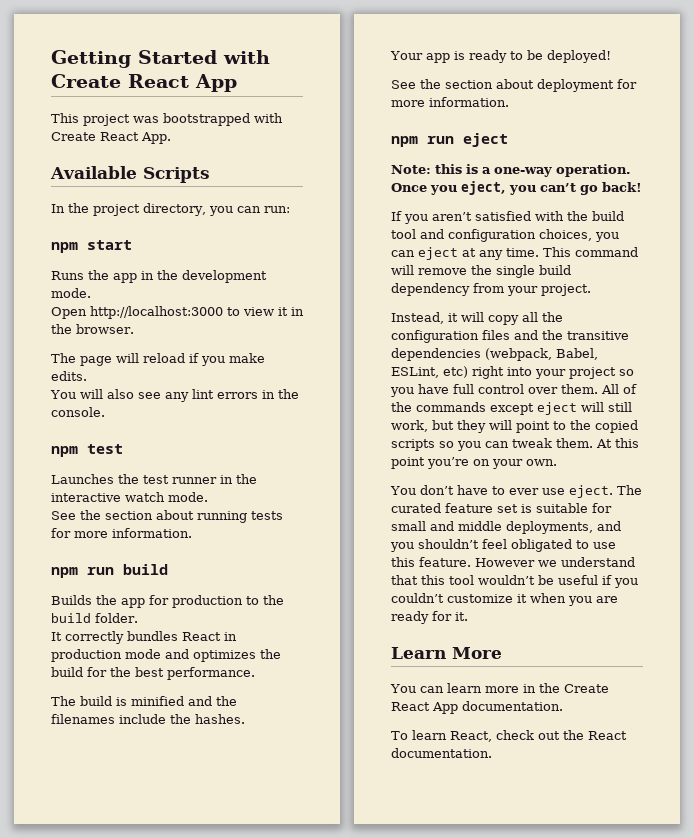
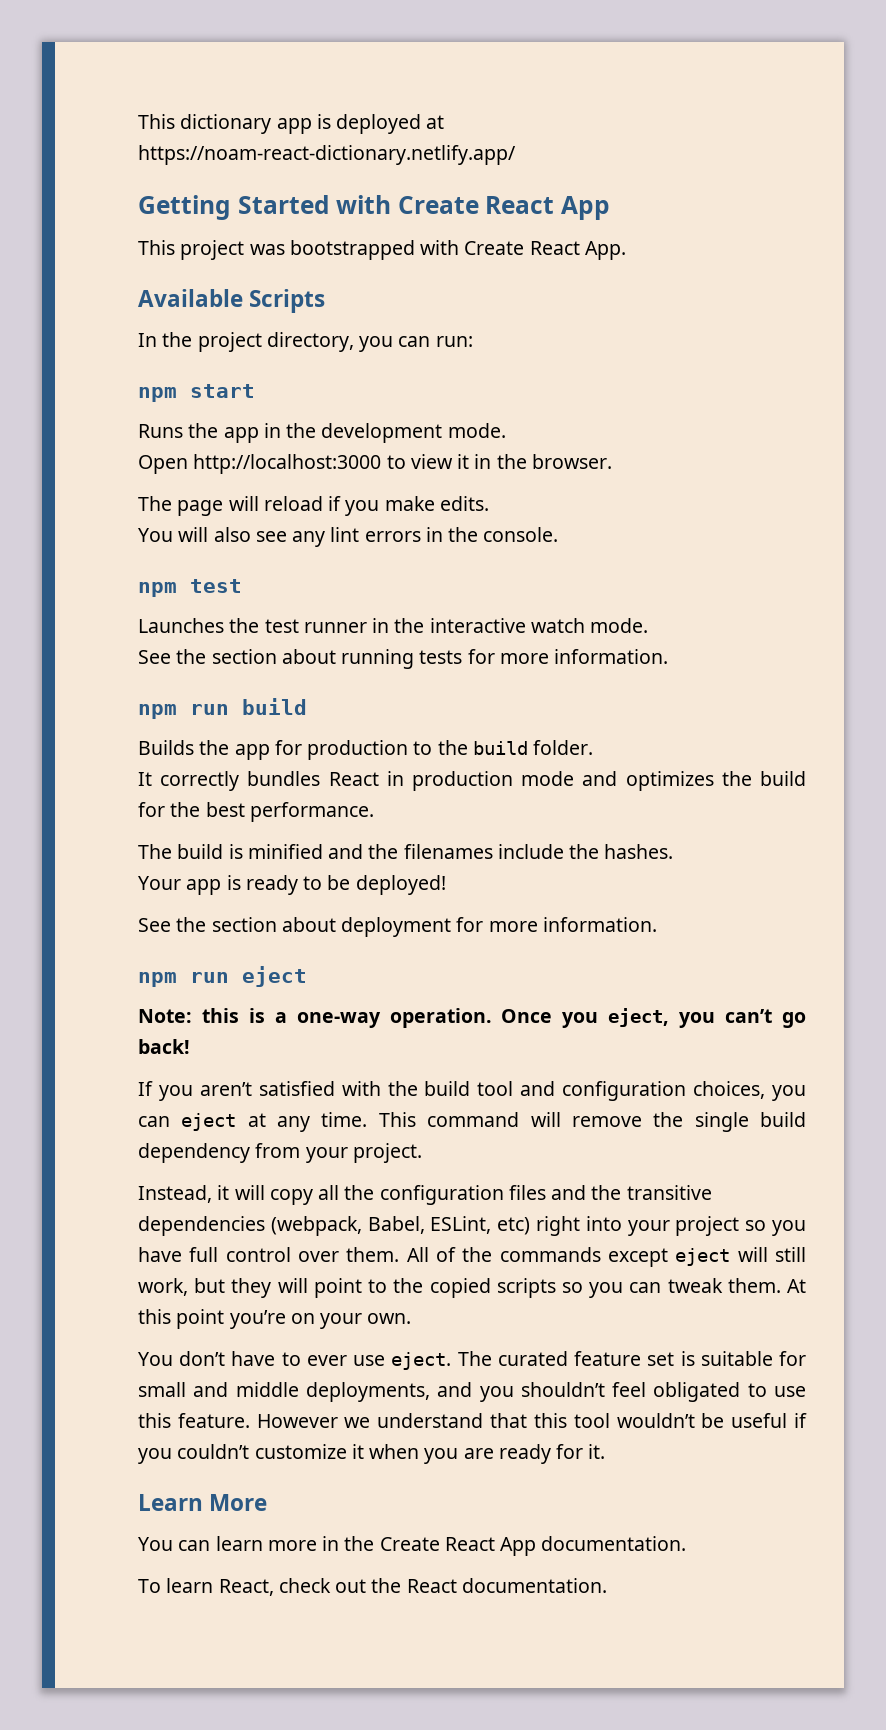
(51, 59) none -> [138,114,445,134] [138,145,516,165] This dictionary app is deployed at https://noam-react-dictionary.netlify.app/ //

